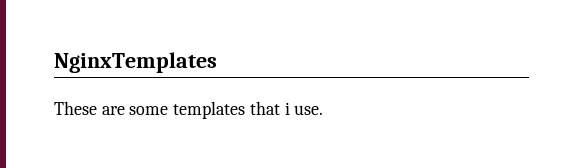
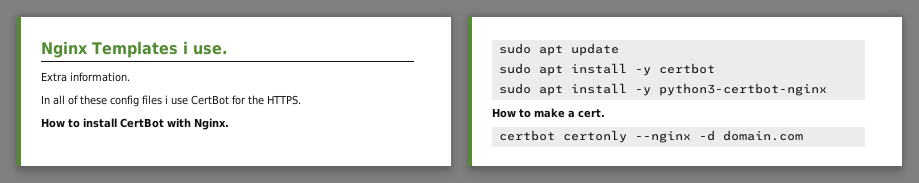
[54,52,217,73] [54,101,324,119] NginxTemplates // These are some templates that i use. -> [41,41,227,58] [41,72,130,82] [41,95,301,107] [41,118,229,130] [498,43,619,56] [498,63,715,76] [498,83,827,96] [492,108,605,118] [498,130,803,143] Nginx Templates i use. // Extra information. // In all of these config files i use CertBot for the HTTPS. // How to install CertBot with Nginx. // sudo apt update // sudo apt install -y certbot // sudo apt install -y python3-certbot-nginx // How to make a cert. // certbot certonly --nginx -d domain.com

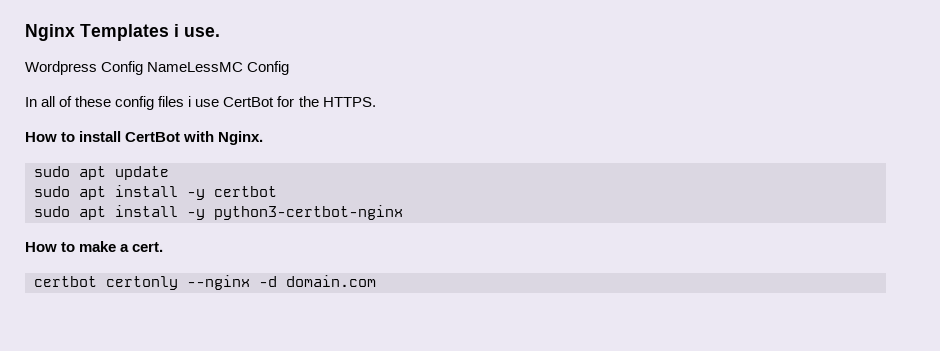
[41,72,130,82] Extra information. -> [25,61,290,75] Wordpress Config NameLessMC Config

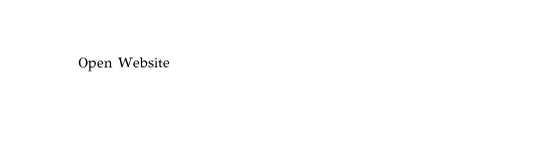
[25,24,220,41] [25,61,290,75] [25,96,376,110] [25,131,264,145] [34,166,169,180] [34,185,277,200] [34,205,403,220] [25,241,164,252] [34,275,376,290] Nginx Templates i use. // Wordpress Config NameLessMC Config // In all of these config files i use CertBot for the HTTPS. // How to install CertBot with Nginx. // sudo apt update // sudo apt install -y certbot // sudo apt install -y python3-certbot-nginx // How to make a cert. // certbot certonly --nginx -d domain.com -> [77,57,170,72] Open Website

